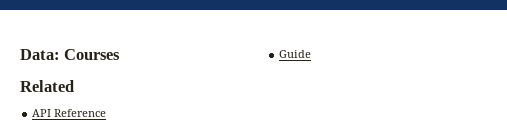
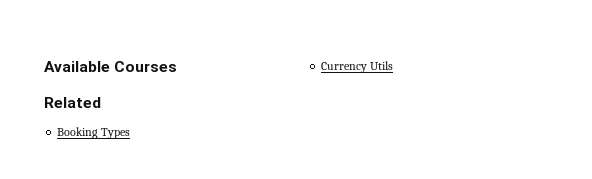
[20,49,60,60] Data: -> [44,61,110,72] Available
[32,109,107,117] [279,50,312,58] API Reference // Guide -> [57,127,131,139] [321,61,394,73] Booking Types // Currency Utils

